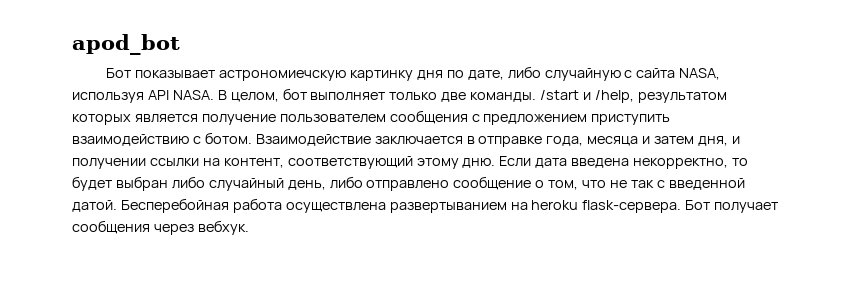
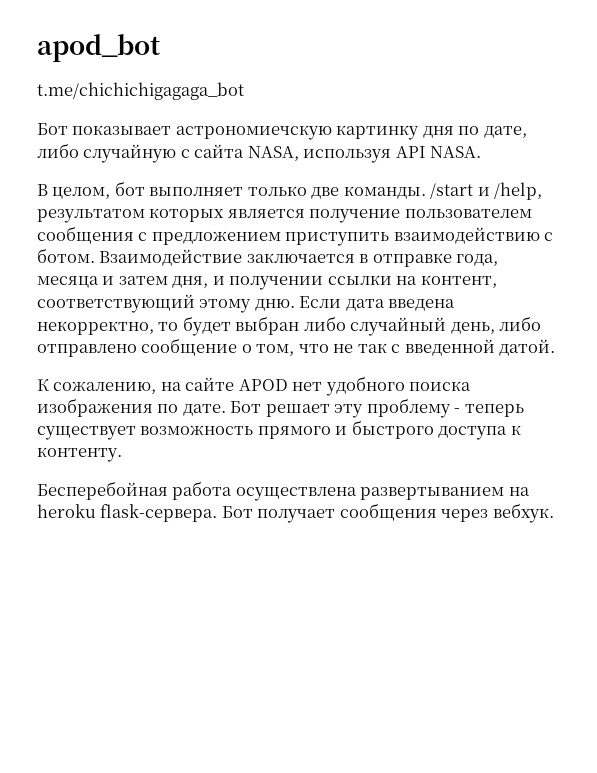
(180, 44) none -> [37,82,244,100] // t.me/chichichigagaga_bot
(214, 95) none -> (482, 152) //
(117, 206) none -> [37,376,472,396] [37,398,524,418] [37,420,521,440] [37,447,122,462] // К сожалению, на сайте APOD нет удобного поиска изображения по дате. Бот решает эту проблему - теперь существует возможность прямого и быстрого доступа к контенту. //

